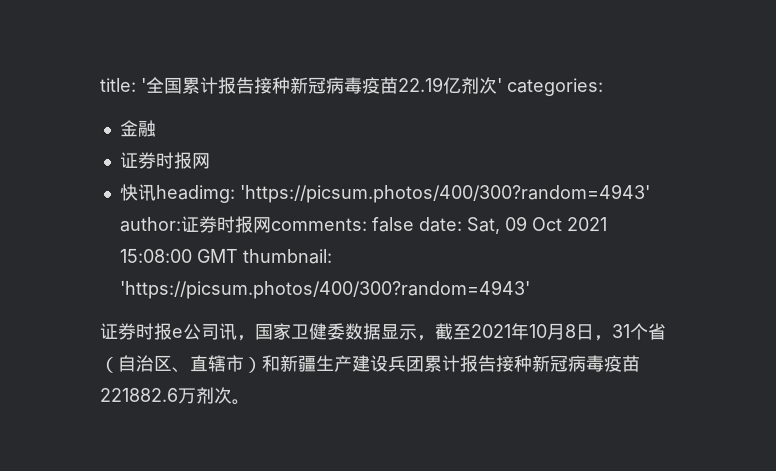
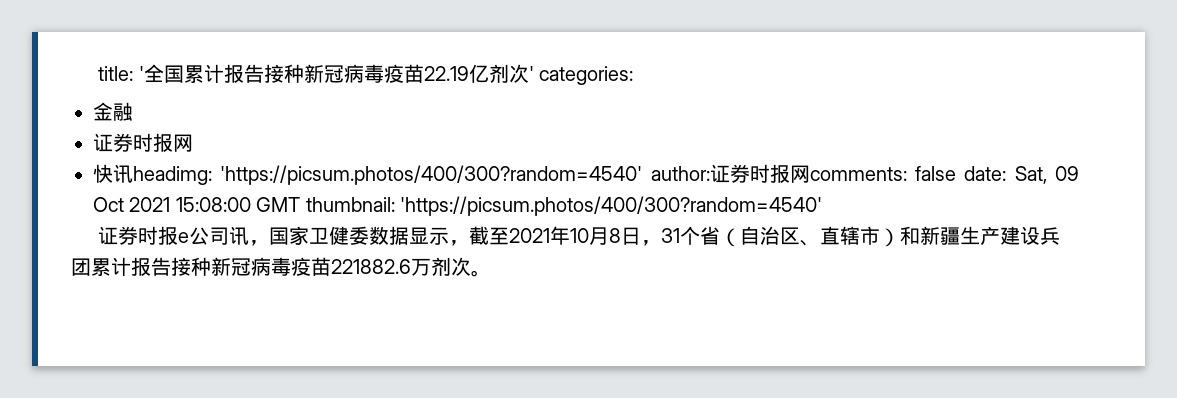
[239,183,651,204] 'https://picsum.photos/400/300?random=4943' -> [220,165,643,185] 'https://picsum.photos/400/300?random=4540'
[118,279,530,300] 'https://picsum.photos/400/300?random=4943' -> [400,196,822,216] 'https://picsum.photos/400/300?random=4540'

